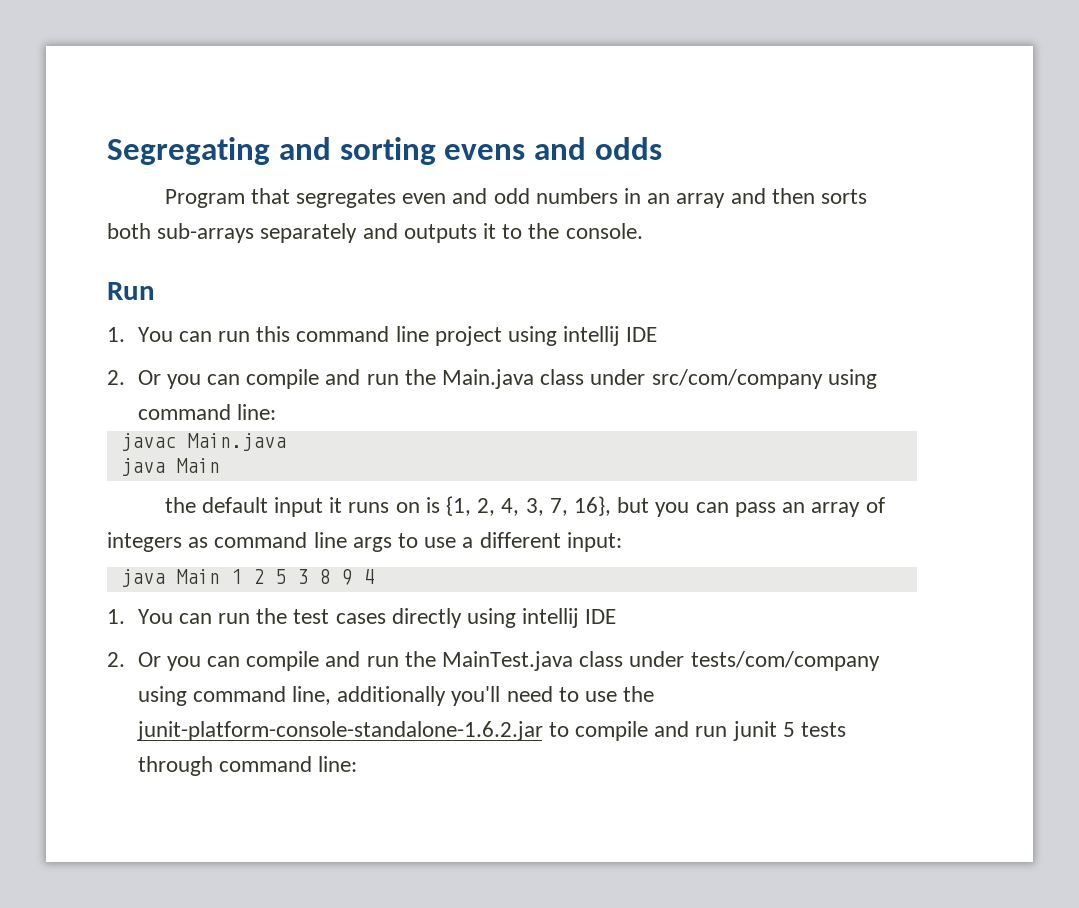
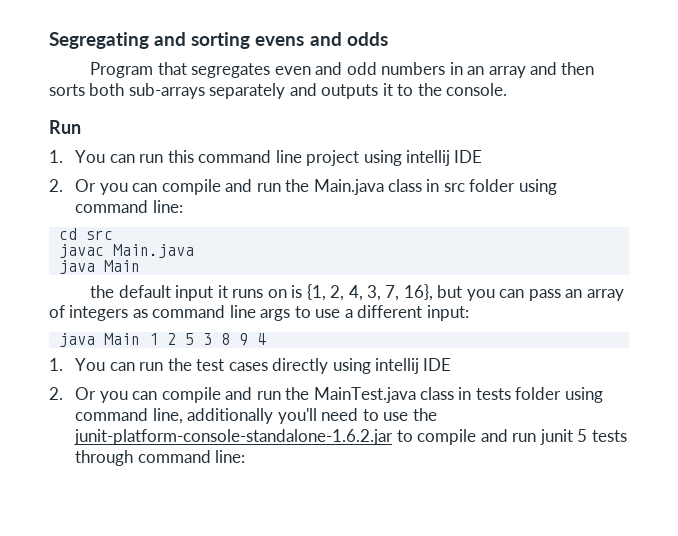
[590,369,823,389] under src/com/company -> [426,179,516,192] in src folder
(276, 412) none -> [58,228,113,240] // cd src
[629,651,880,671] under tests/com/company -> [458,387,562,400] in tests folder

